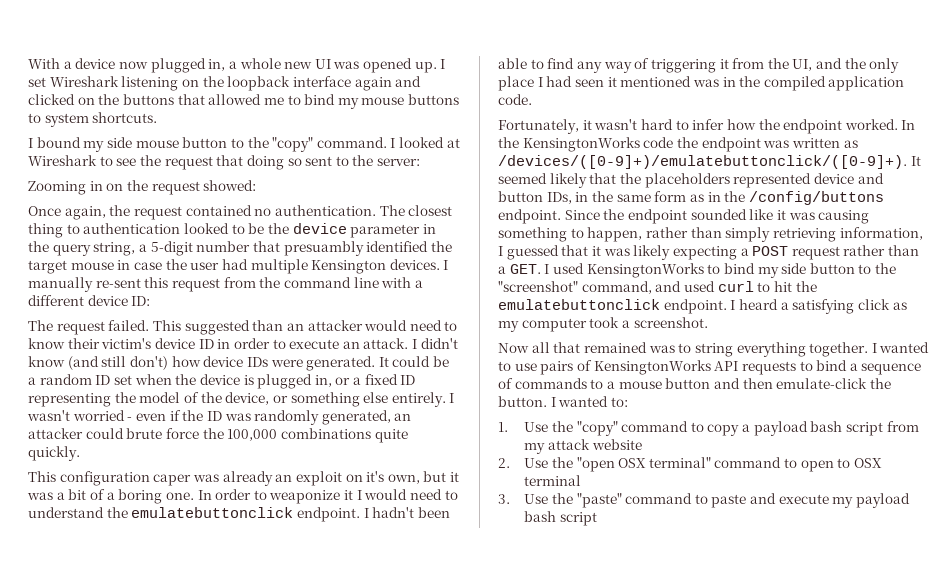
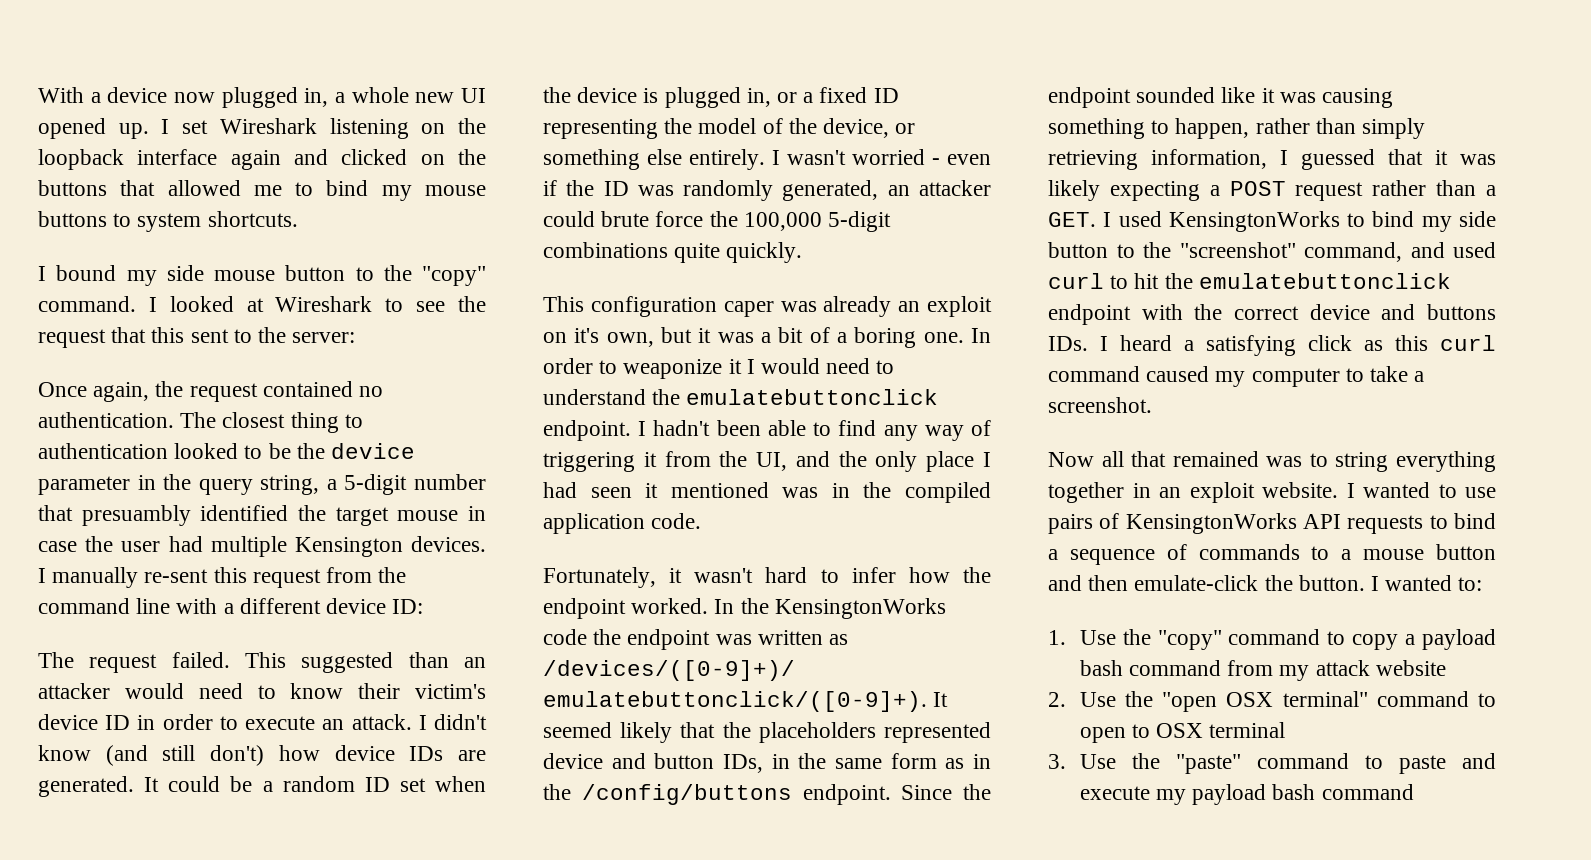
[333,61,360,69] was -> (487, 95) none
[246,155,302,170] doing so -> [151,327,185,343] this
[28,180,257,195] // Zooming in on the request showed: -> (356, 337) none
[270,359,303,367] were -> [458,750,487,761] are
(278, 435) none -> [828,211,892,232] 5-digit
[663,299,727,314] endpoint. -> [1048,304,1496,325] [1048,336,1088,351] endpoint with the correct device and buttons IDs.
[498,317,620,332] my computer took -> [1395,335,1496,351] [1048,366,1409,387] this curl command caused my computer to take
[809,342,869,357] together. -> [1048,482,1338,503] together in an exploit website.
[846,422,884,436] script -> [1128,660,1221,676] command
[559,512,597,526] script -> [1321,784,1414,800] command

